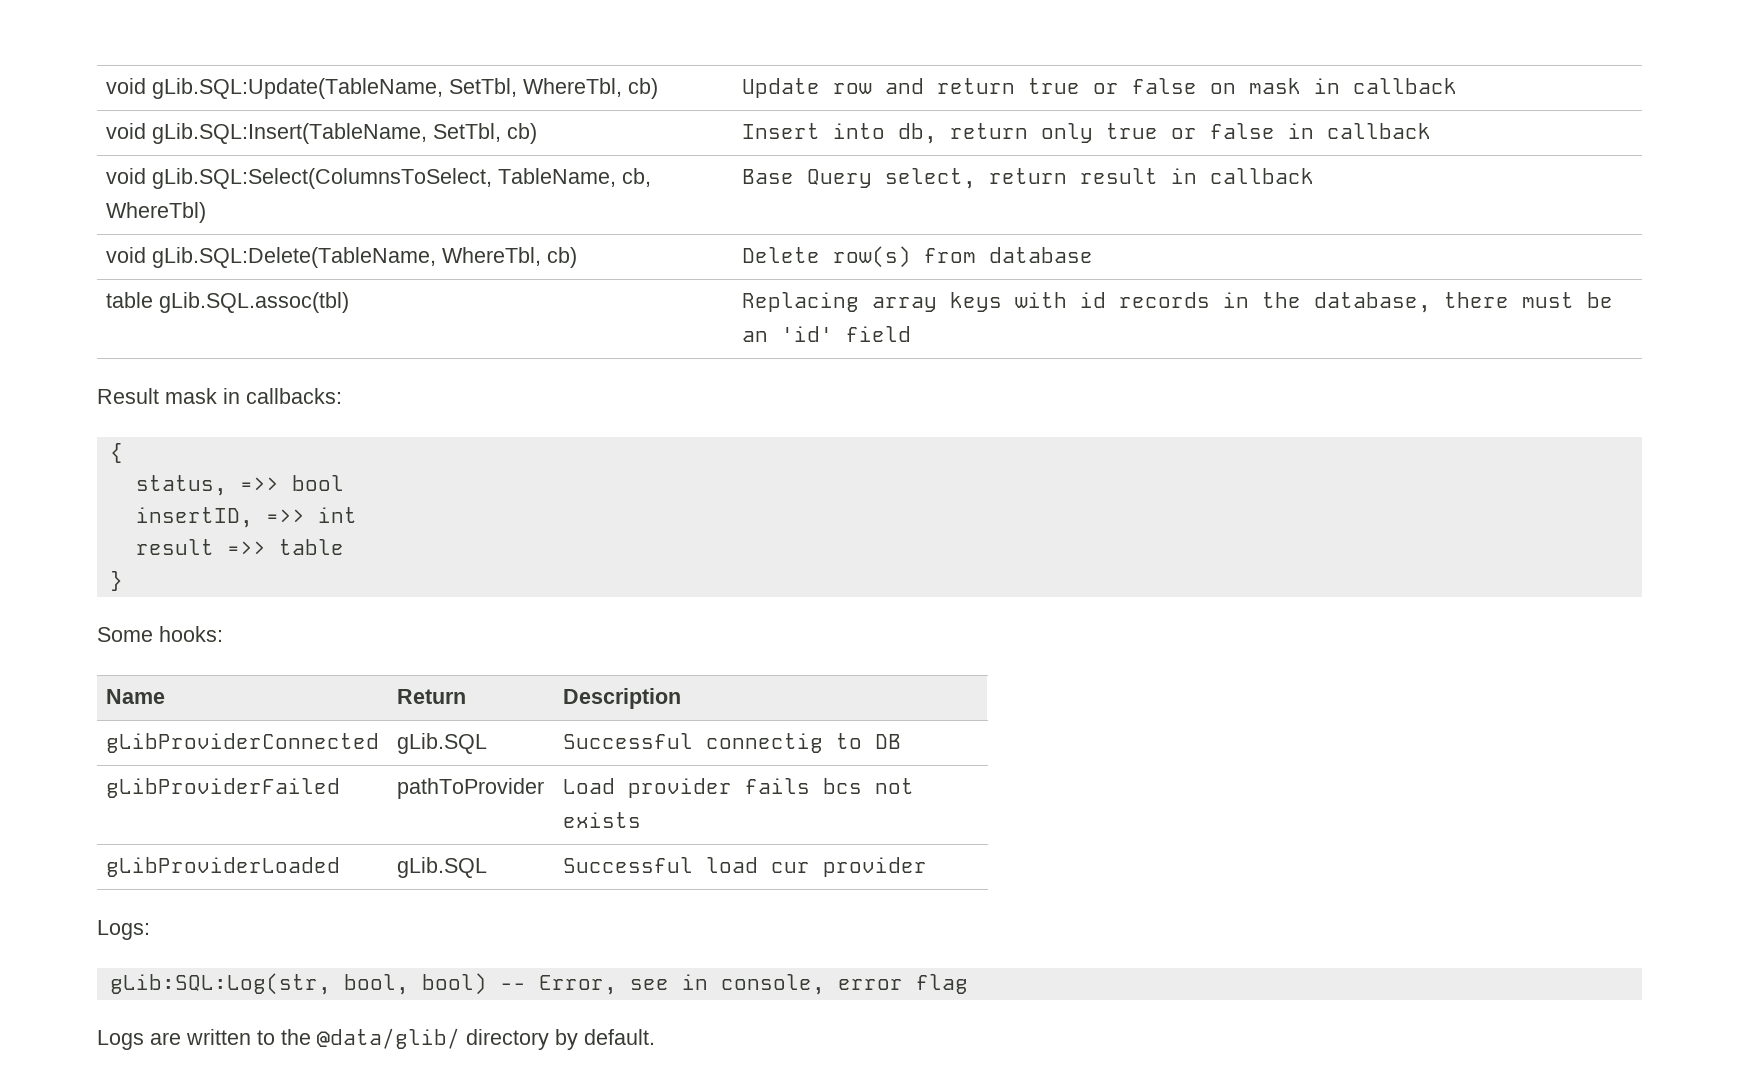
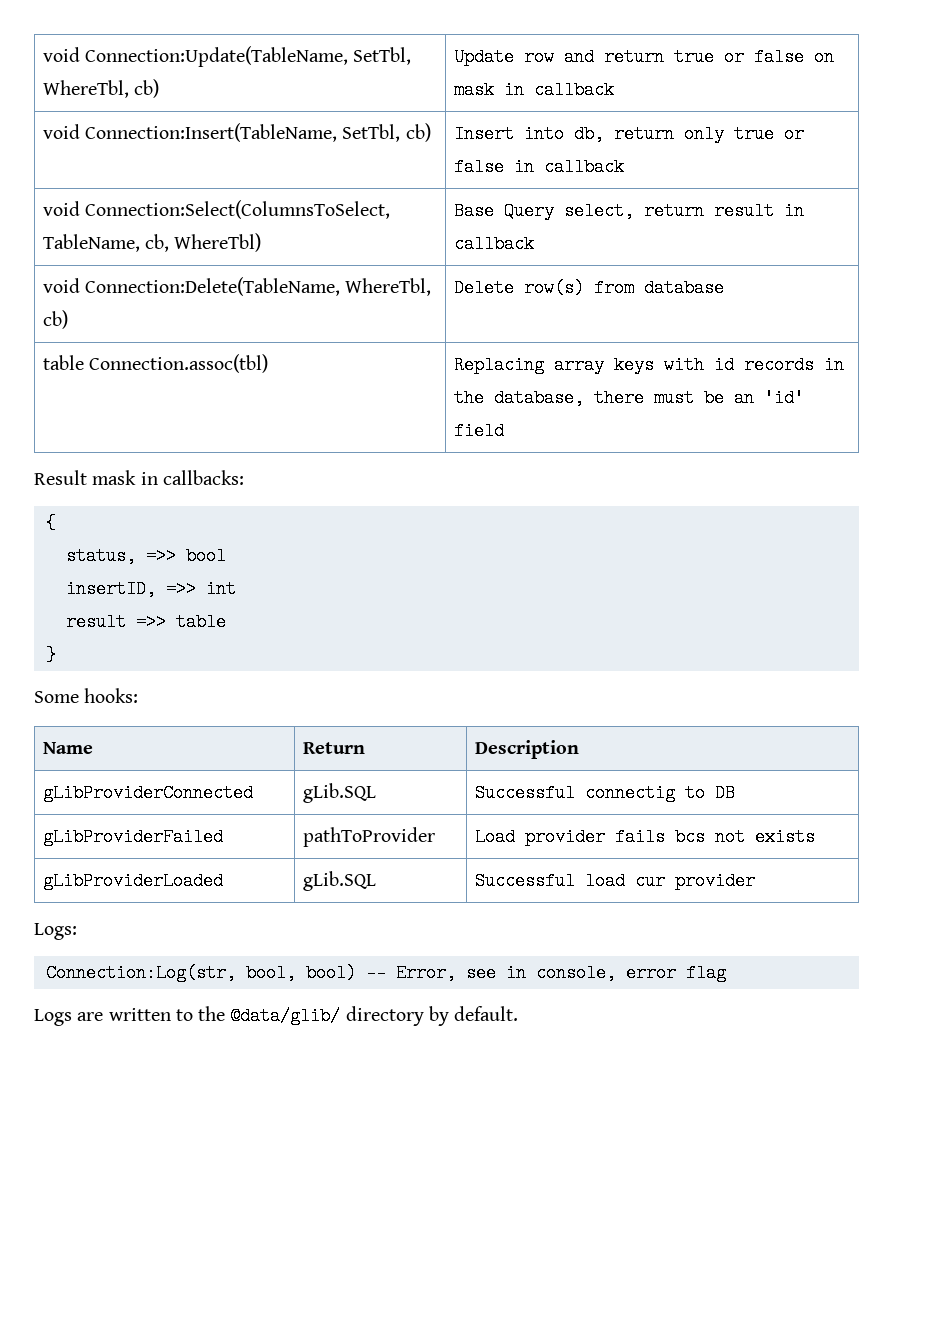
[105,78,443,99] void gLib.SQL:Update(TableName, -> [42,46,348,67] void Connection:Update(TableName,
[151,123,427,144] gLib.SQL:Insert(TableName, -> [84,123,337,142] Connection:Insert(TableName,
[151,168,492,189] gLib.SQL:Select(ColumnsToSelect, -> [84,200,390,219] Connection:Select(ColumnsToSelect,
[151,247,436,268] gLib.SQL:Delete(TableName, -> [84,277,340,296] Connection:Delete(TableName,
[158,292,349,313] gLib.SQL.assoc(tbl) -> [88,354,268,373] Connection.assoc(tbl)
[109,973,331,995] gLib:SQL:Log(str, -> [45,964,236,982] Connection:Log(str,

